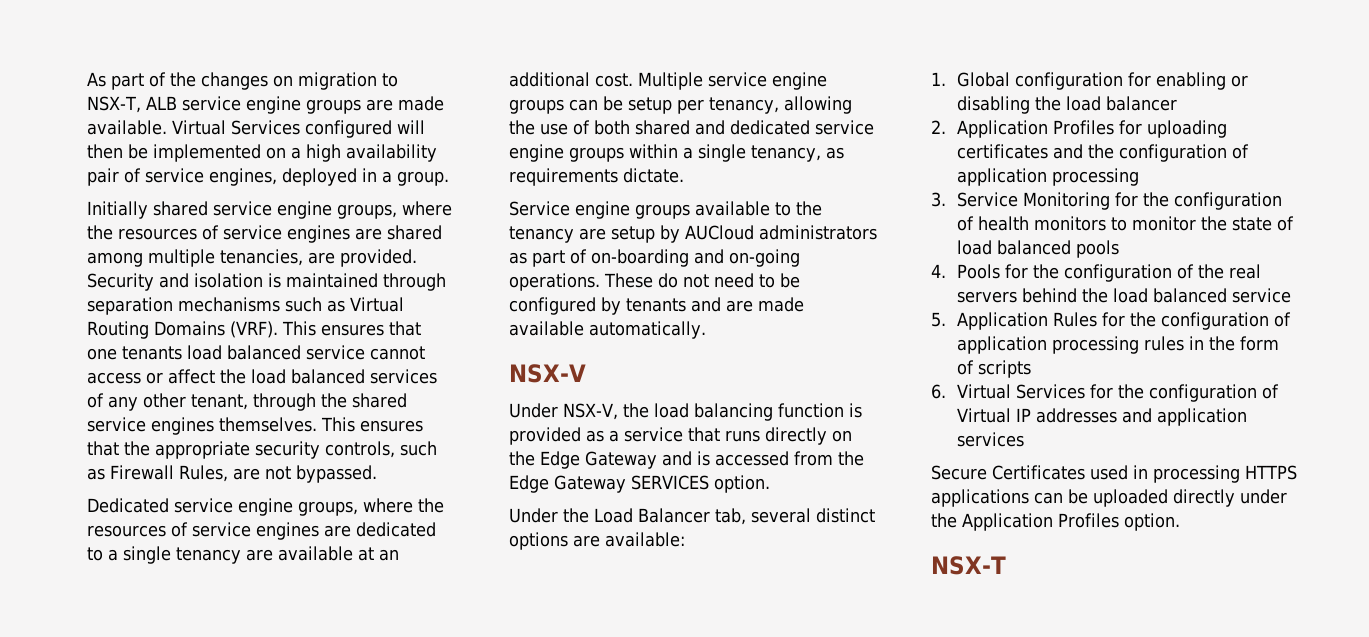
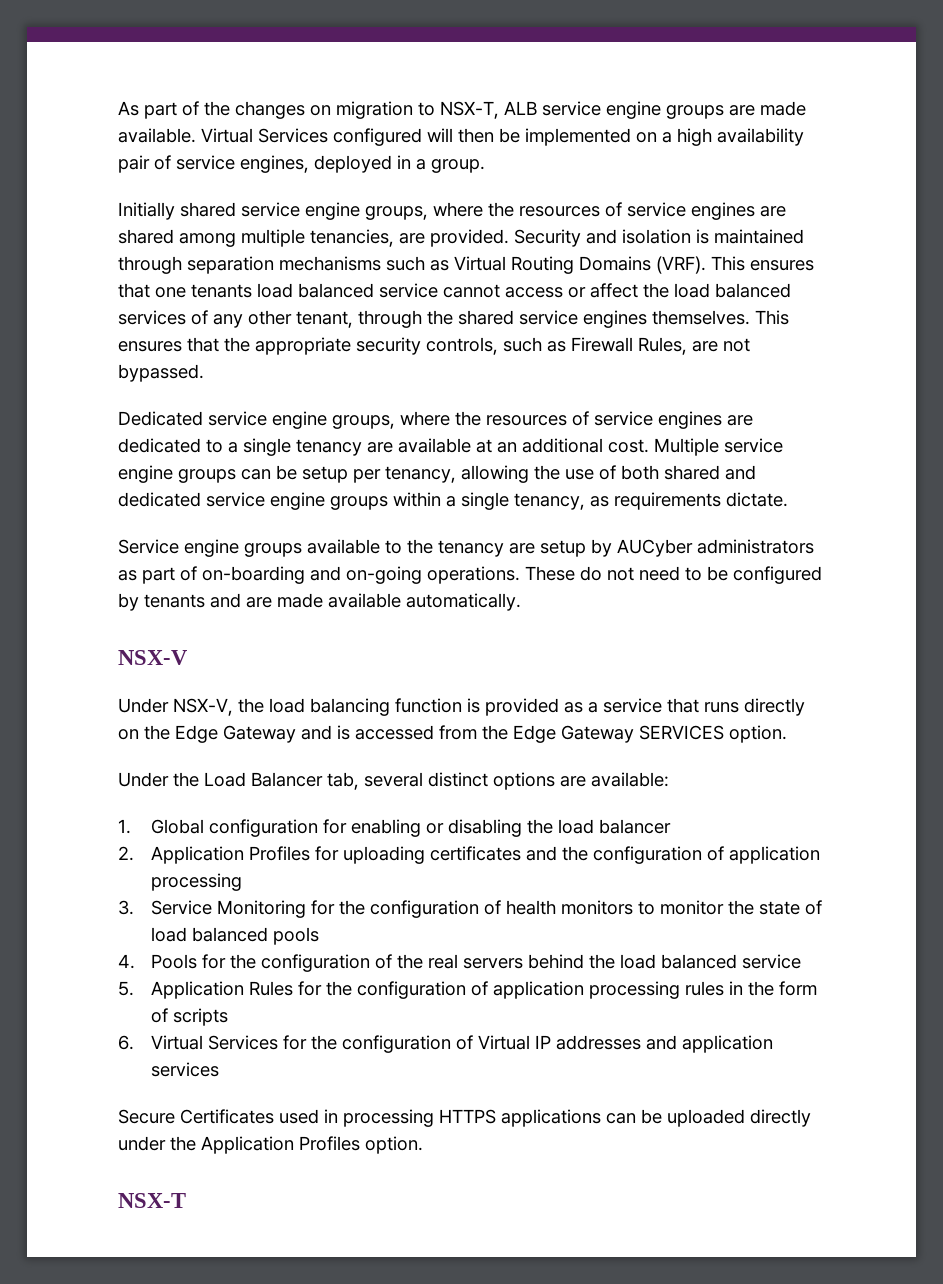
[685,225,754,240] AUCloud -> [617,539,693,557] AUCyber

